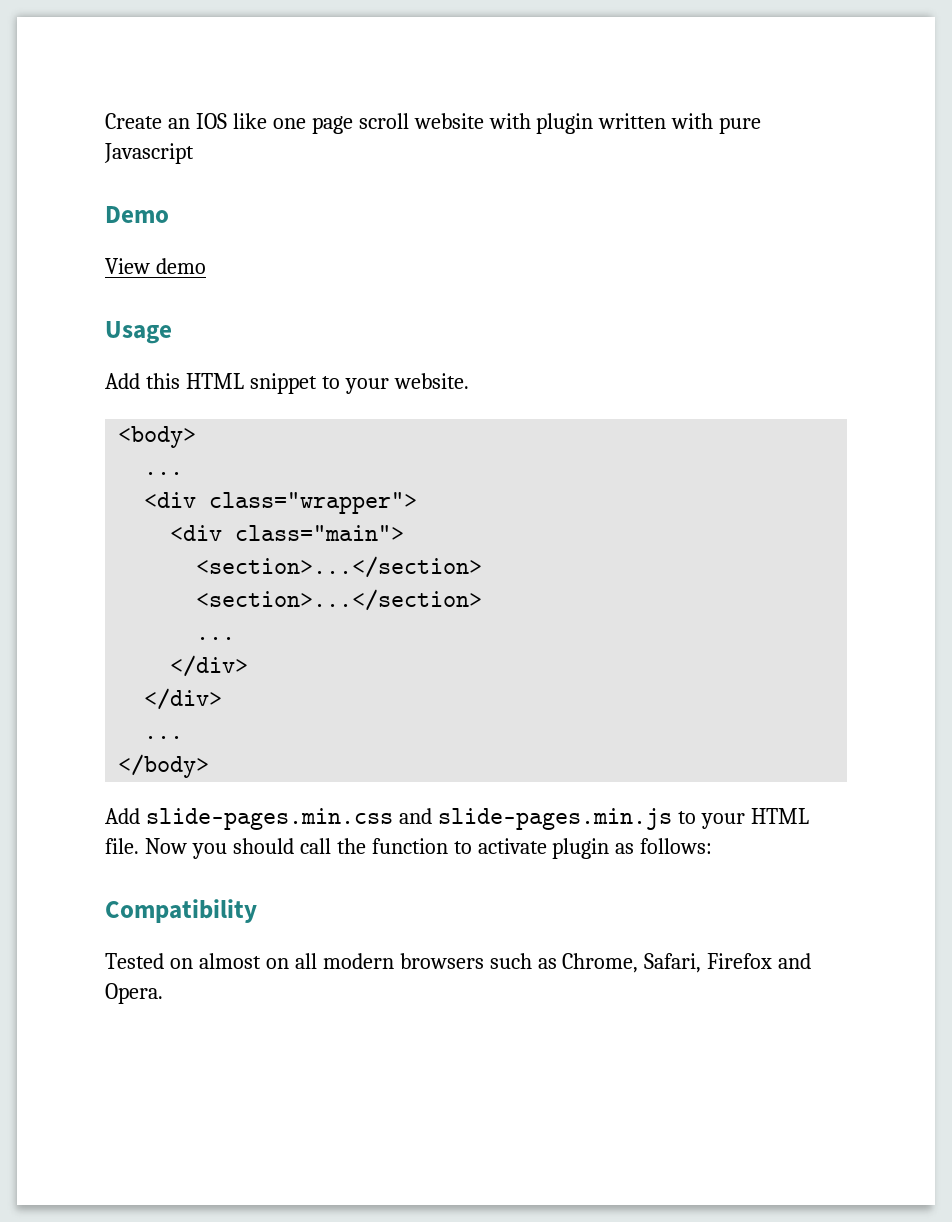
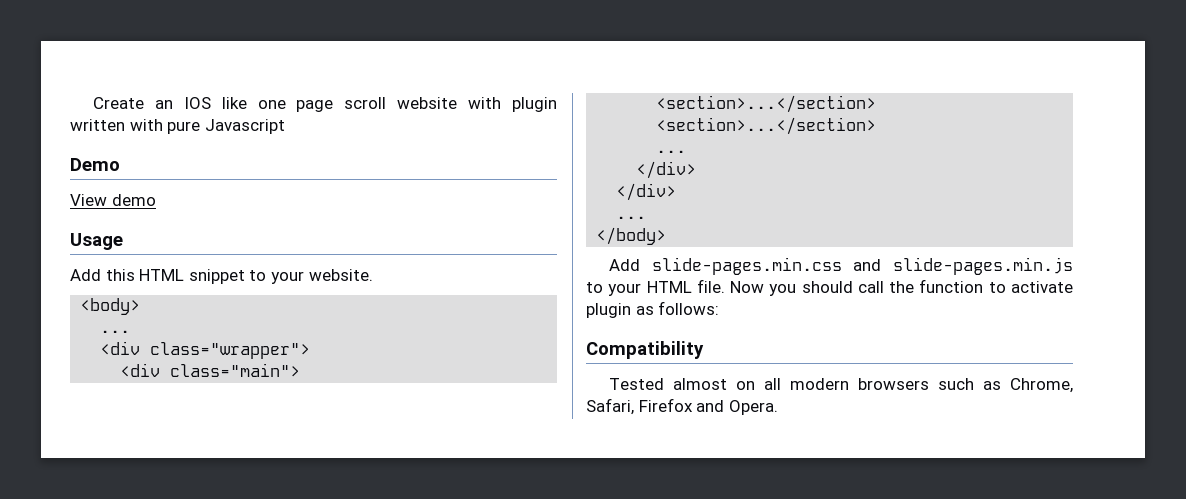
[169,958,193,969] on -> (664, 384) none

